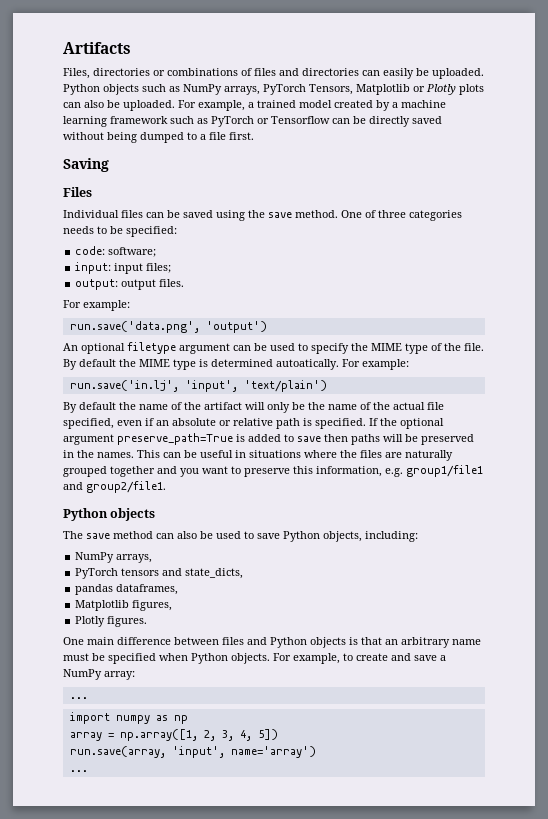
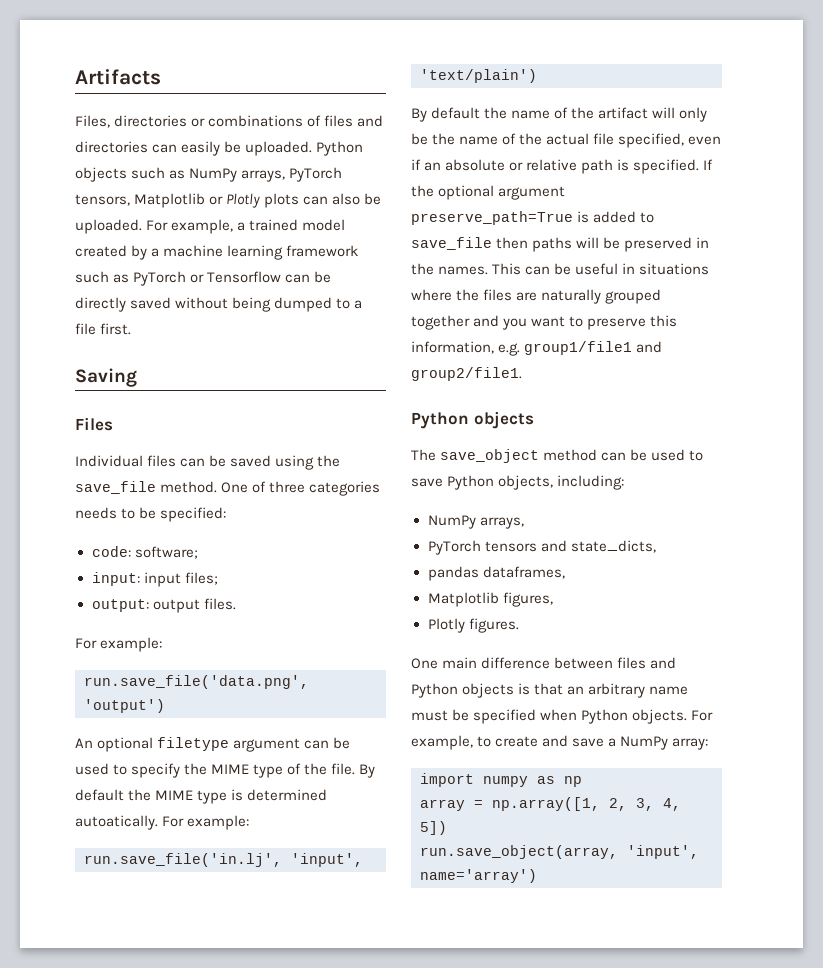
[309,84,353,95] Tensors, -> [75,194,130,206] tensors,
[268,212,292,218] save -> [75,481,156,494] save_file
[69,321,200,333] run.save('data.png', -> [84,675,309,689] run.save_file('data.png',
[69,380,179,392] run.save('in.lj', -> [84,853,282,867] run.save_file('in.lj',
[297,436,321,442] save -> [411,237,492,250] save_file
[86,533,110,539] save -> [440,449,540,463] save_object
[177,531,197,539] also -> (627, 456) none
[69,697,88,699] // ... -> (709, 744) none
[69,746,166,758] run.save(array, -> [420,845,618,859] run.save_object(array,
[69,770,88,772] // ... -> (537, 876) none

